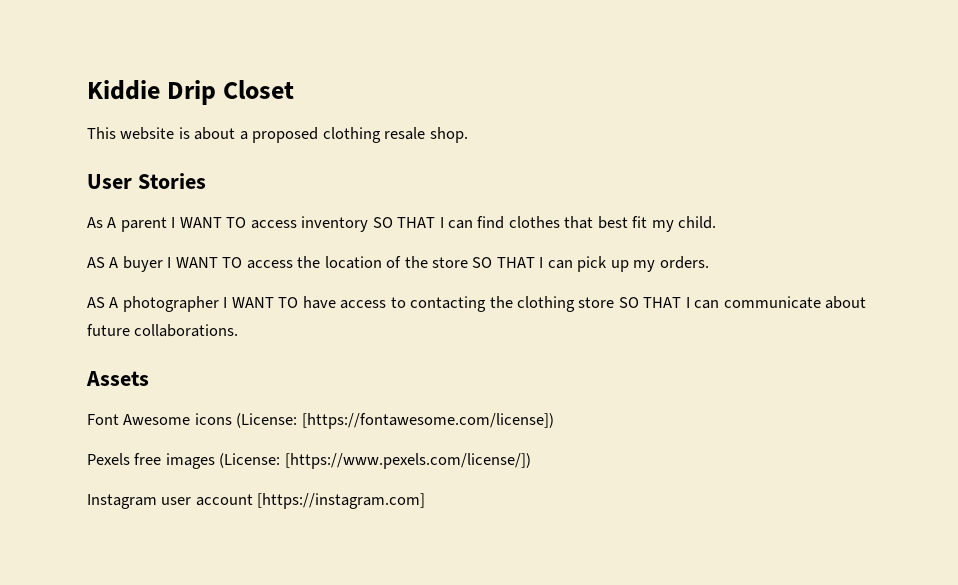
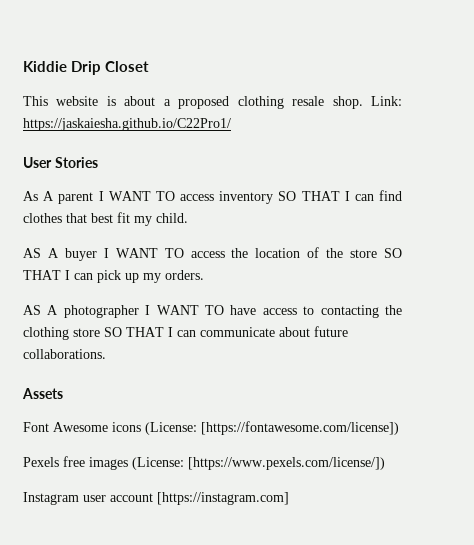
(468, 135) none -> [371,96,403,106] [23,118,231,131] Link: https://jaskaiesha.github.io/C22Pro1/

